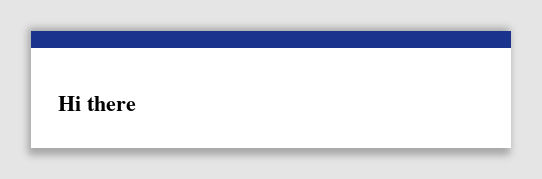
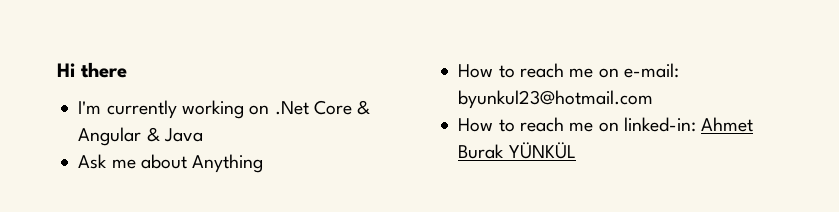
(136, 103) none -> [78,100,371,119] [78,127,203,146] [78,154,264,173] [458,63,679,78] [458,90,654,109] [458,117,754,132] [458,142,576,159] // I'm currently working on .Net Core & Angular & Java // Ask me about Anything // How to reach me on e-mail: byunkul23@hotmail.com // How to reach me on linked-in: Ahmet Burak YÜNKÜL

